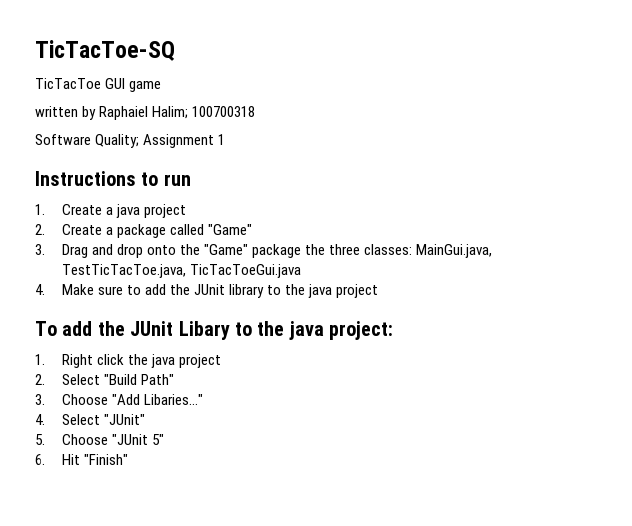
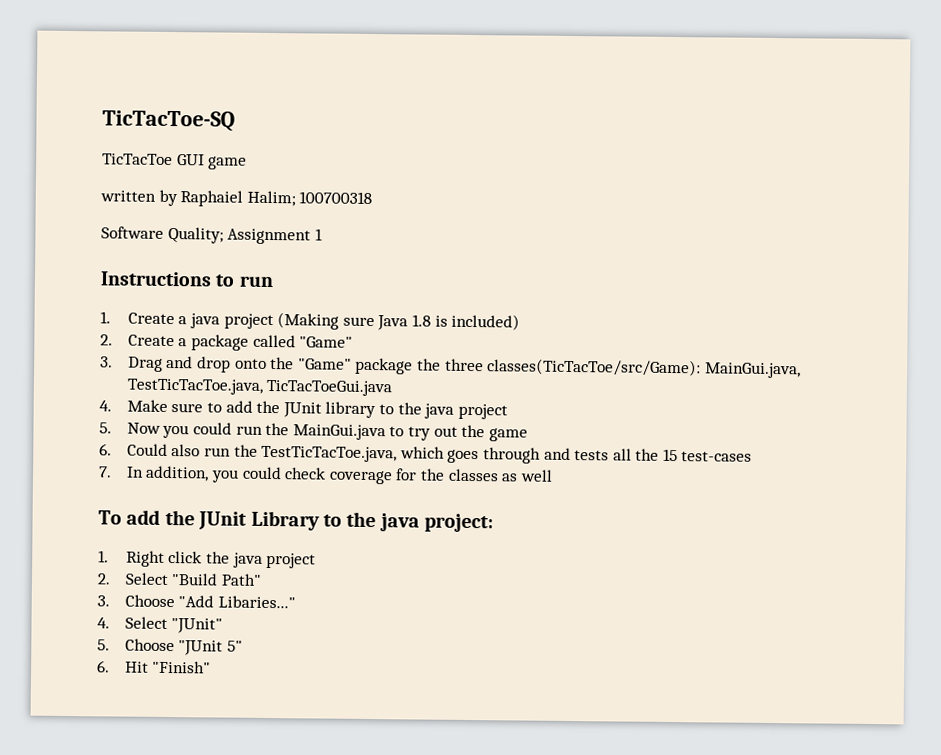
(186, 211) none -> [277,312,521,331] (Making sure Java 1.8 is included)
[364,244,413,255] classes: -> [487,358,702,377] classes(TicTacToe/src/Game):
(379, 291) none -> [99,422,528,442] [99,443,753,464] [98,465,553,485] // 5. Now you could run the MainGui.java to try out the game // 6. Could also run the TestTicTacToe.java, which goes through and tests all the 15 test-cases // 7. In addition, you could check coverage for the classes as well
[178,321,230,340] Libary -> [250,510,320,531] Library

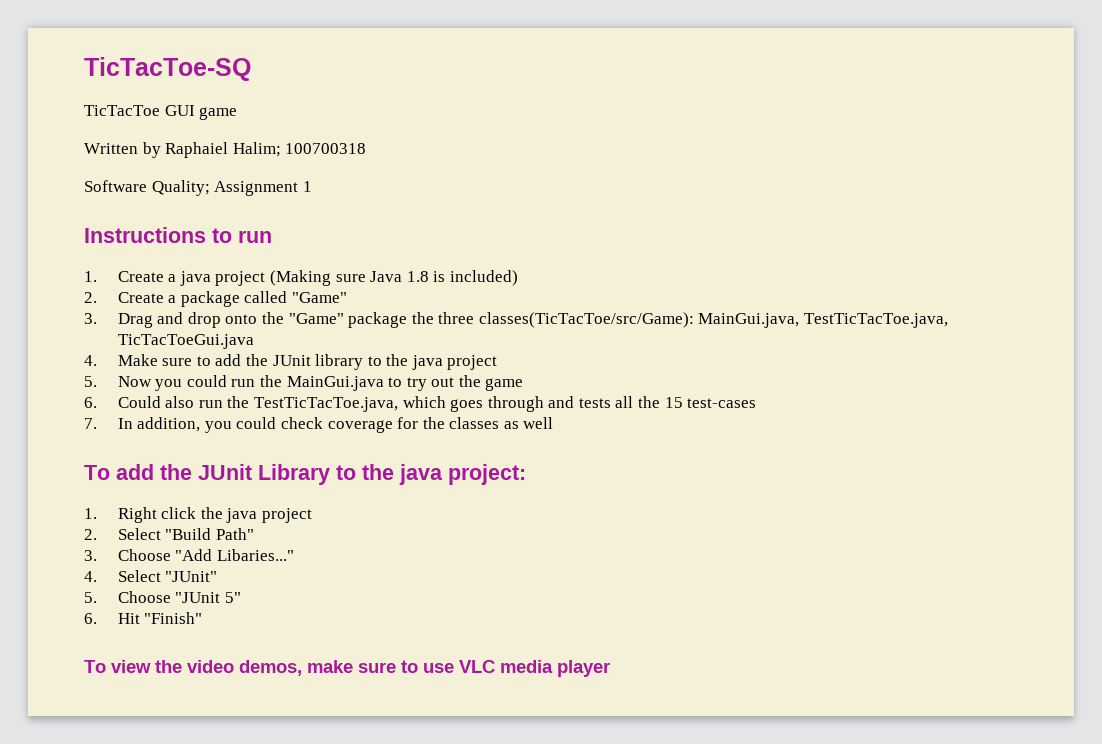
[100,190,156,202] written -> [84,143,138,154] Written
(212, 667) none -> [84,660,610,677] // To view the video demos, make sure to use VLC media player

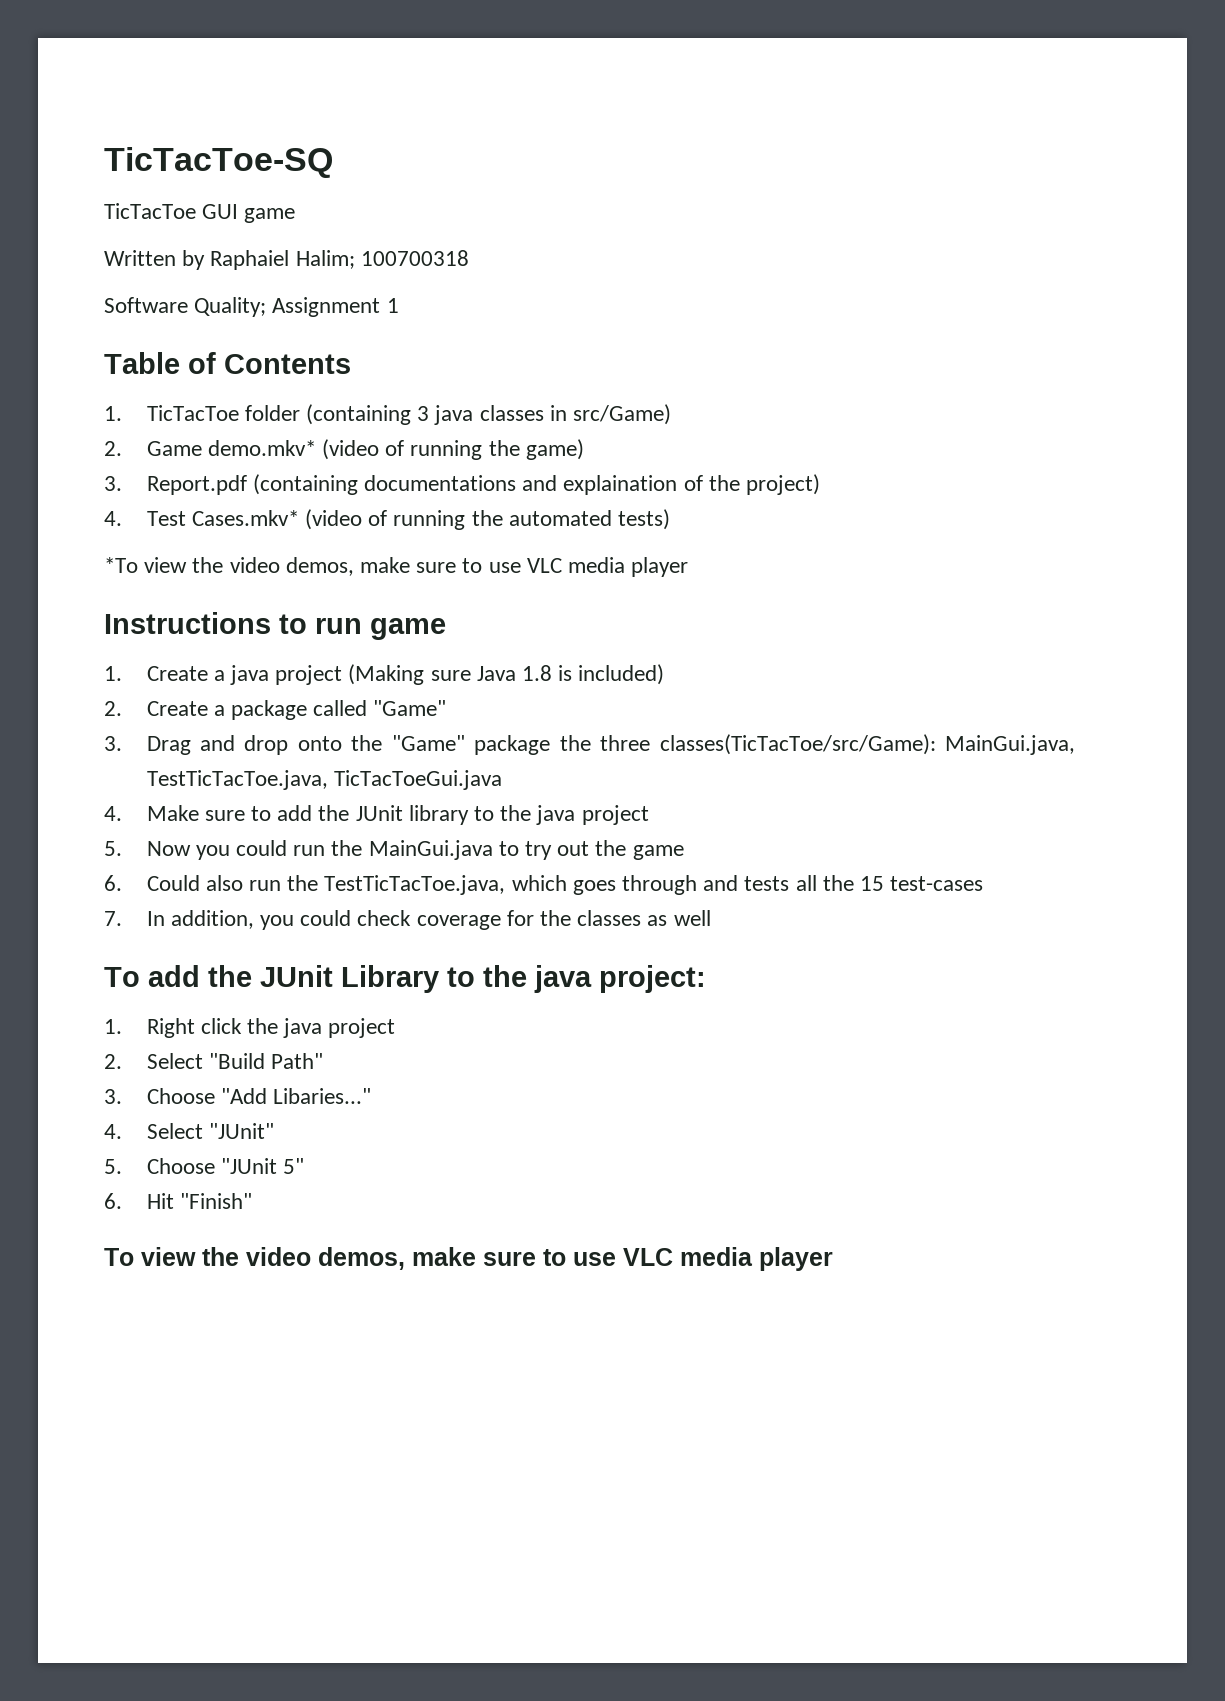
(312, 186) none -> [104,352,351,374] [104,404,672,425] [104,439,584,460] [104,474,821,495] [104,509,671,530] [104,557,689,577] // Table of Contents // 1. TicTacToe folder (containing 3 java classes in src/Game) // 2. Game demo.mkv* (video of running the game) // 3. Report.pdf (containing documentations and explaination of the project) // 4. Test Cases.mkv* (video of running the automated tests) // *To view the video demos, make sure to use VLC media player
(272, 236) none -> [370,618,446,640] game

